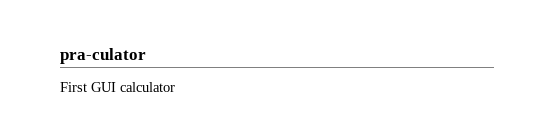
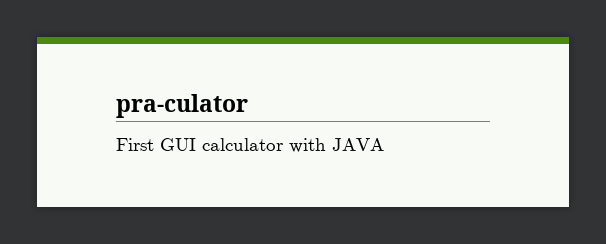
(175, 87) none -> [289,138,384,153] with JAVA

